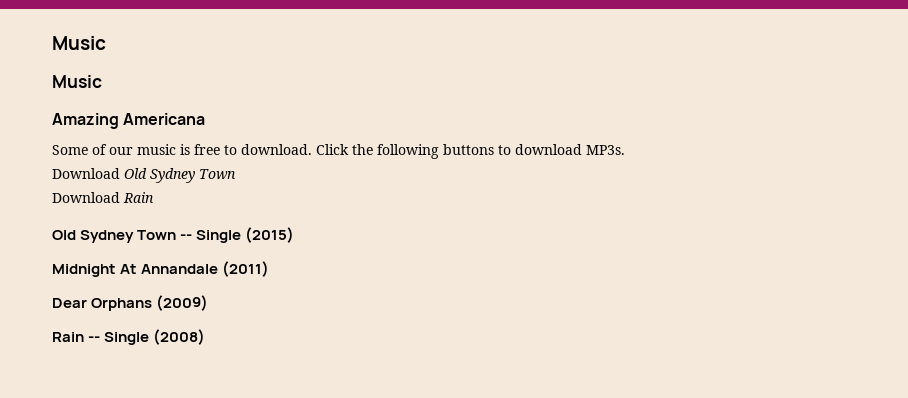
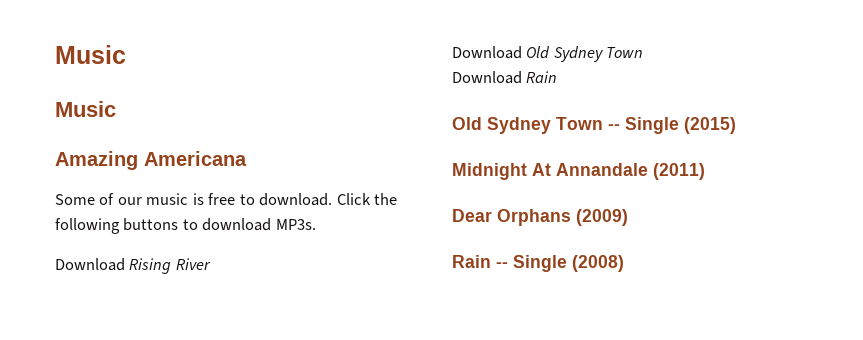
(625, 150) none -> [55,258,211,274] // Download Rising River

